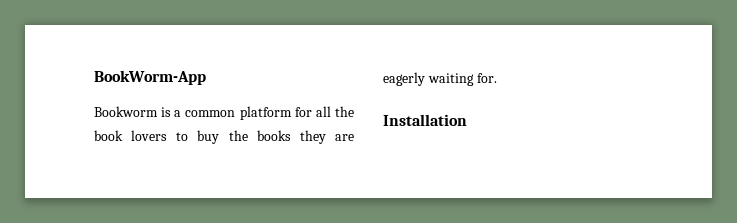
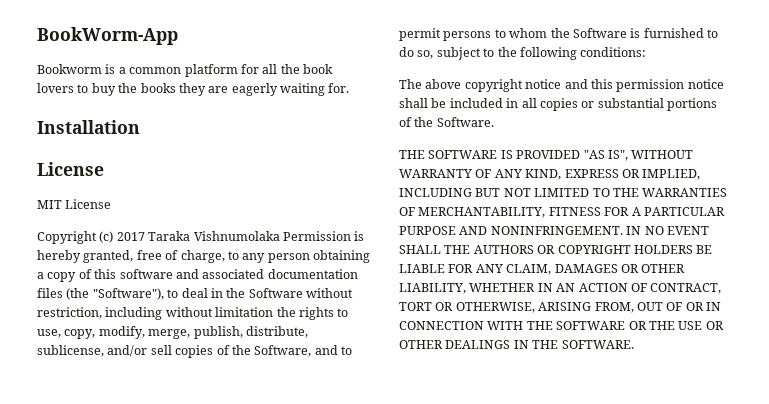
(467, 120) none -> [37,162,104,176] [37,199,112,209] [37,231,365,244] [37,250,370,263] [37,269,358,282] [37,288,353,300] [37,307,349,320] [37,326,308,339] [37,345,352,358] [399,28,718,41] [399,47,647,60] [399,79,724,92] [399,98,717,111] [399,117,494,127] [399,150,694,161] [399,169,701,180] [399,188,728,197] [399,207,725,218] [399,226,709,235] [399,245,713,254] [399,264,686,275] [399,283,722,294] [399,302,721,313] [399,321,724,330] [399,340,634,349] // License // MIT License // Copyright (c) 2017 Taraka Vishnumolaka Permission is hereby granted, free of charge, to any person obtaining a copy of this software and associated documentation files (the "Software"), to deal in the Software without restriction, including without limitation the rights to use, copy, modify, merge, publish, distribute, sublicense, and/or sell copies of the Software, and to permit persons to whom the Software is furnished to do so, subject to the following conditions: // The above copyright notice and this permission notice shall be included in all copies or substantial portions of the Software. // THE SOFTWARE IS PROVIDED "AS IS", WITHOUT WARRANTY OF ANY KIND, EXPRESS OR IMPLIED, INCLUDING BUT NOT LIMITED TO THE WARRANTIES OF MERCHANTABILITY, FITNESS FOR A PARTICULAR PURPOSE AND NONINFRINGEMENT. IN NO EVENT SHALL THE AUTHORS OR COPYRIGHT HOLDERS BE LIABLE FOR ANY CLAIM, DAMAGES OR OTHER LIABILITY, WHETHER IN AN ACTION OF CONTRACT, TORT OR OTHERWISE, ARISING FROM, OUT OF OR IN CONNECTION WITH THE SOFTWARE OR THE USE OR OTHER DEALINGS IN THE SOFTWARE.

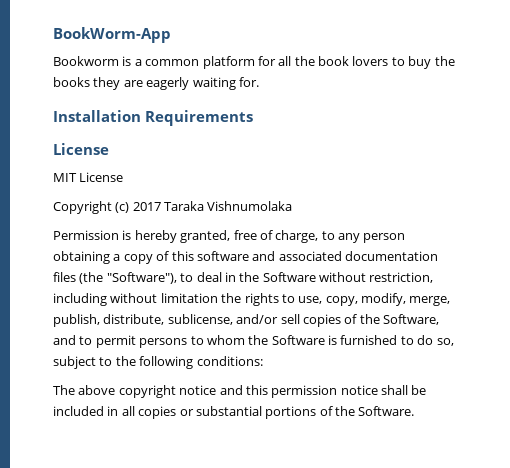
(140, 127) none -> [145,110,253,126] Requirements
(280, 236) none -> (293, 206) //
[399,150,694,161] [399,169,701,180] [399,188,728,197] [399,207,725,218] [399,226,709,235] [399,245,713,254] [399,264,686,275] [399,283,722,294] [399,302,721,313] [399,321,724,330] [399,340,634,349] // THE SOFTWARE IS PROVIDED "AS IS", WITHOUT WARRANTY OF ANY KIND, EXPRESS OR IMPLIED, INCLUDING BUT NOT LIMITED TO THE WARRANTIES OF MERCHANTABILITY, FITNESS FOR A PARTICULAR PURPOSE AND NONINFRINGEMENT. IN NO EVENT SHALL THE AUTHORS OR COPYRIGHT HOLDERS BE LIABLE FOR ANY CLAIM, DAMAGES OR OTHER LIABILITY, WHETHER IN AN ACTION OF CONTRACT, TORT OR OTHERWISE, ARISING FROM, OUT OF OR IN CONNECTION WITH THE SOFTWARE OR THE USE OR OTHER DEALINGS IN THE SOFTWARE. -> (415, 411) none

